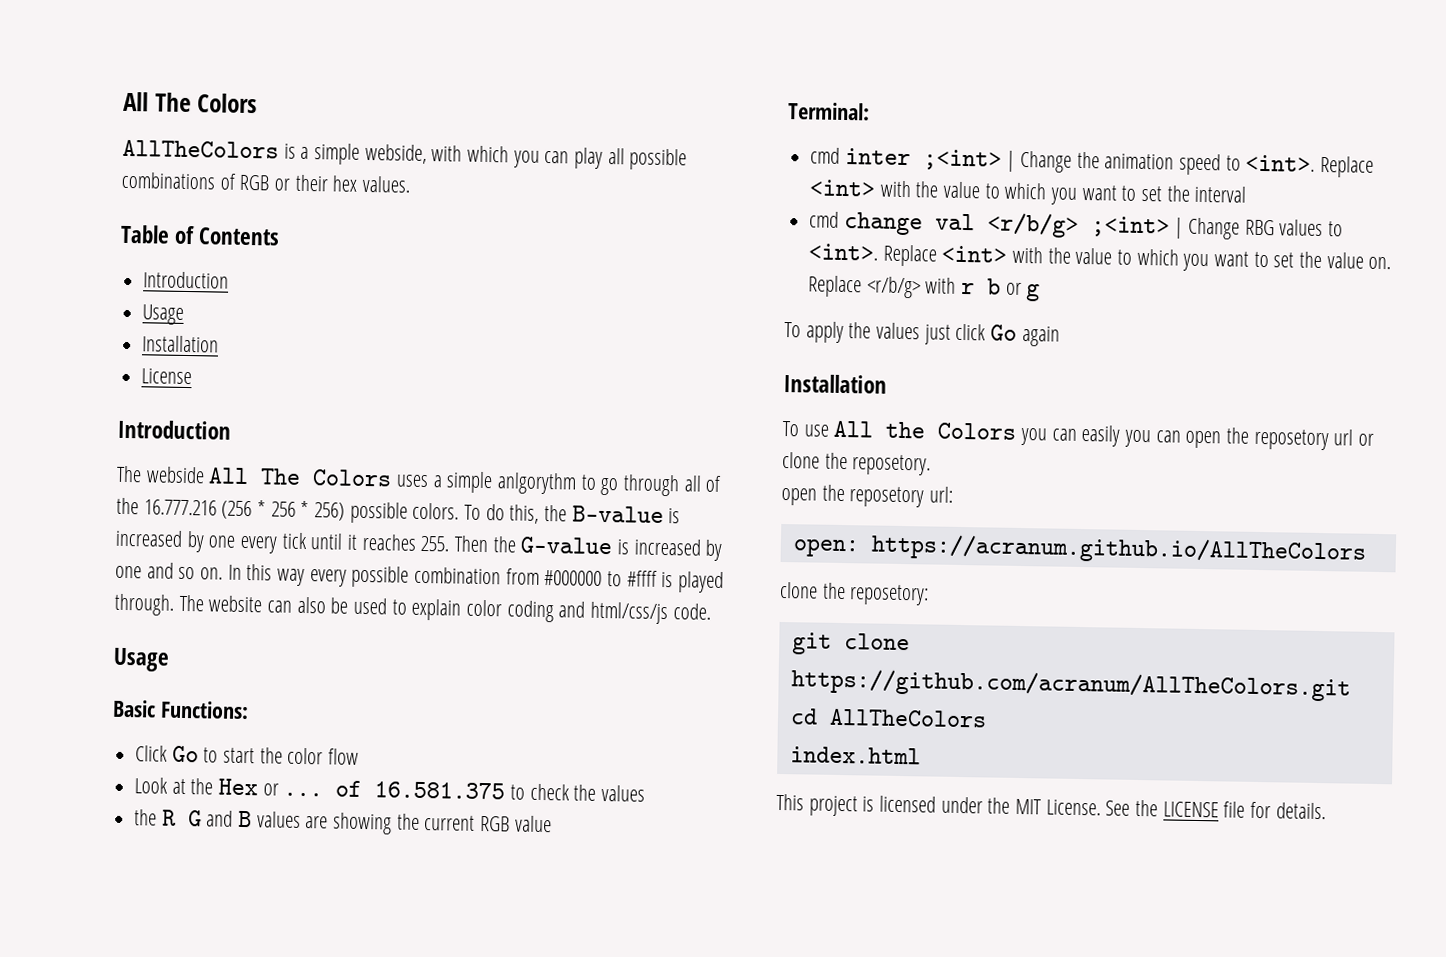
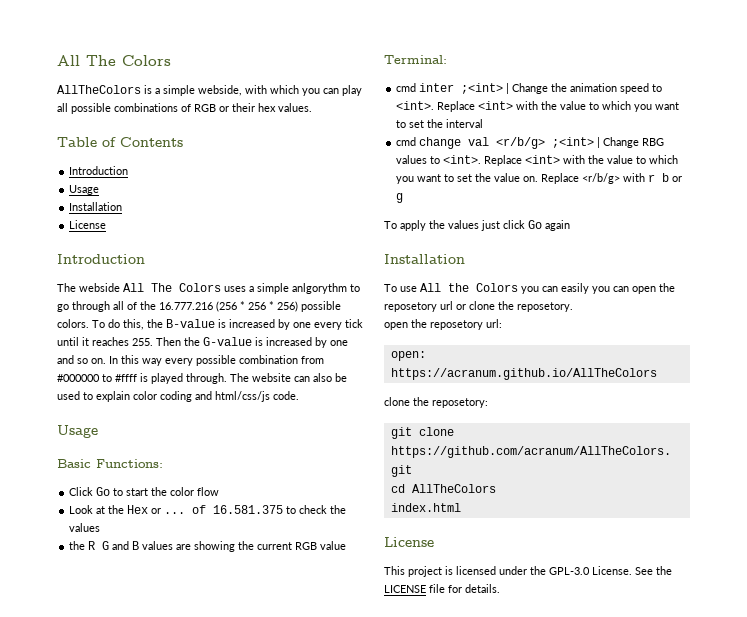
(921, 755) none -> [384,537,434,547] // License
[1015,798,1043,815] MIT -> [549,567,590,575] GPL-3.0

